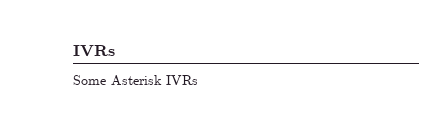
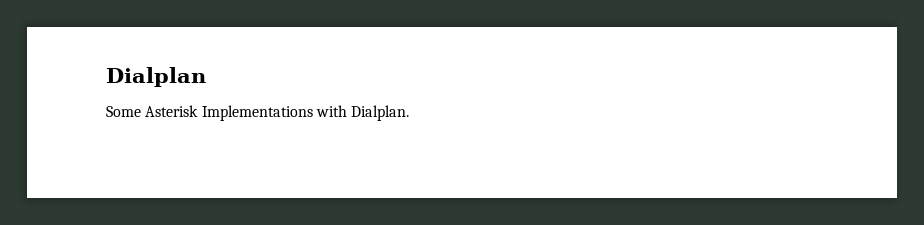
[73,45,115,57] IVRs -> [106,67,206,87] Dialplan
[166,75,198,85] IVRs -> [201,105,410,121] Implementations with Dialplan.

